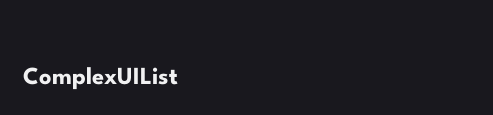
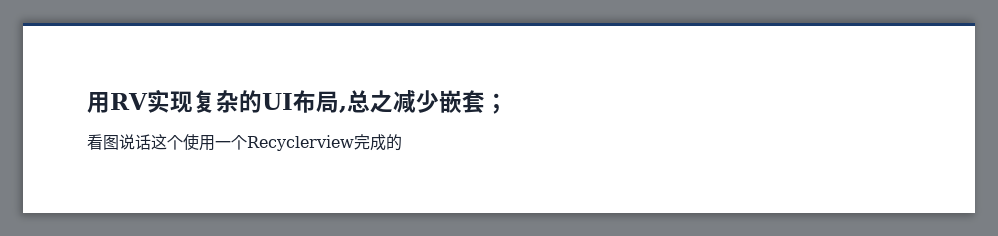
[23,67,178,90] ComplexUIList -> [87,89,508,114] [87,134,402,151] 用RV实现复杂的UI布局,总之减少嵌套； // 看图说话这个使用一个Recyclerview完成的

